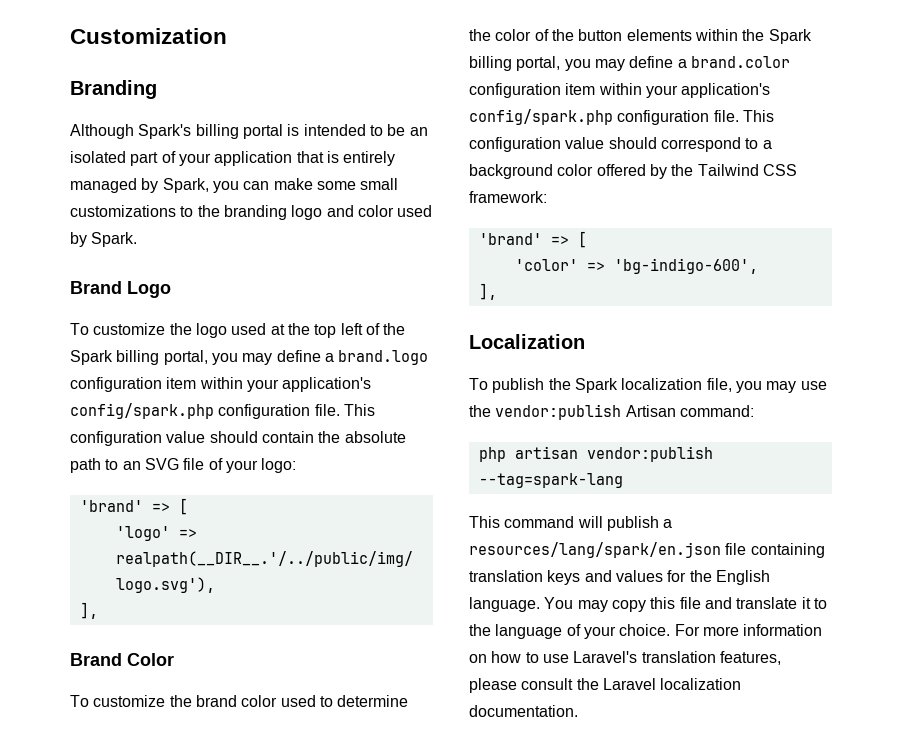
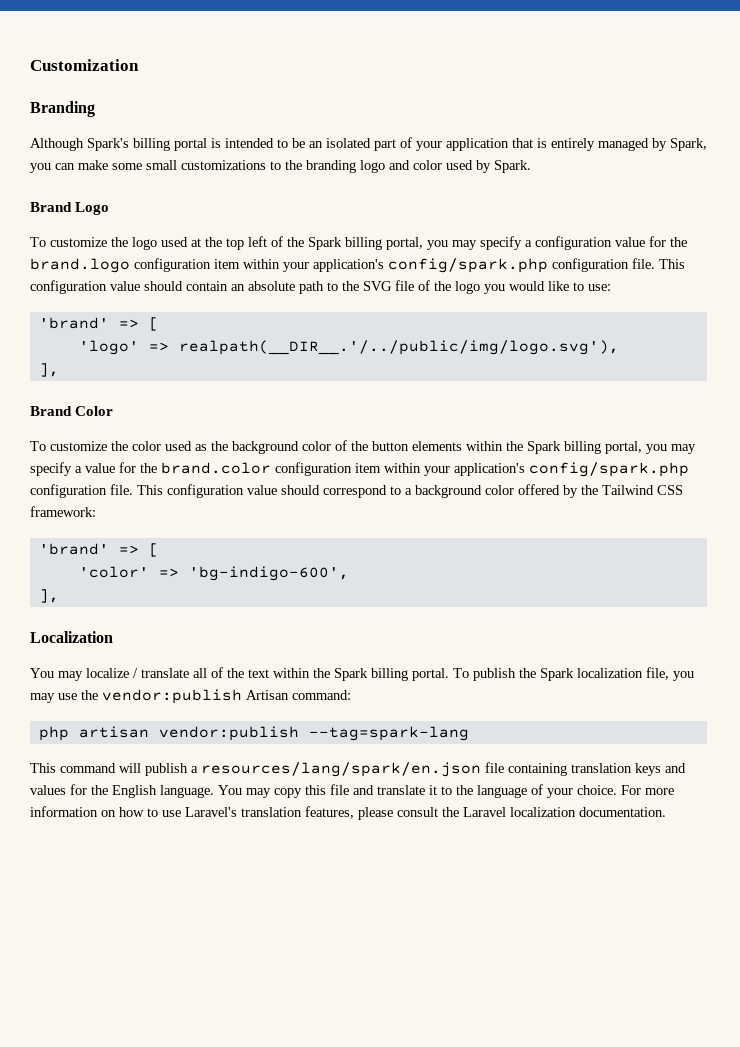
[276,350,334,362] define a -> [480,236,687,250] specify a configuration value for the
[318,431,341,443] the -> [231,284,245,291] an
[122,461,141,470] an -> [342,281,359,291] the
[225,458,297,473] your logo: -> [434,281,611,294] the logo you would like to use:
[195,695,409,707] [469,29,491,41] brand color used to determine the -> [132,441,299,454] color used as the background
[629,56,687,68] define a -> [30,462,157,476] specify a value for the
(585, 341) none -> [30,667,449,681] You may localize / translate all of the text within the Spark billing portal.

